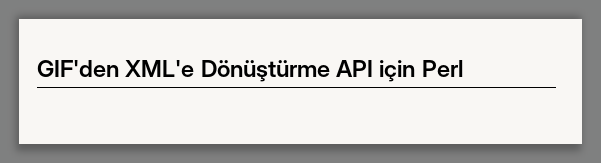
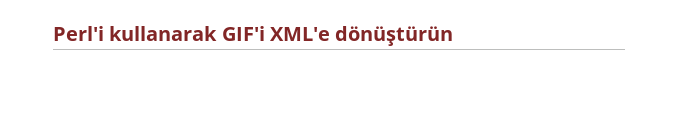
[37,60,463,82] GIF'den XML'e Dönüştürme API için Perl -> [53,26,454,46] Perl'i kullanarak GIF'i XML'e dönüştürün

